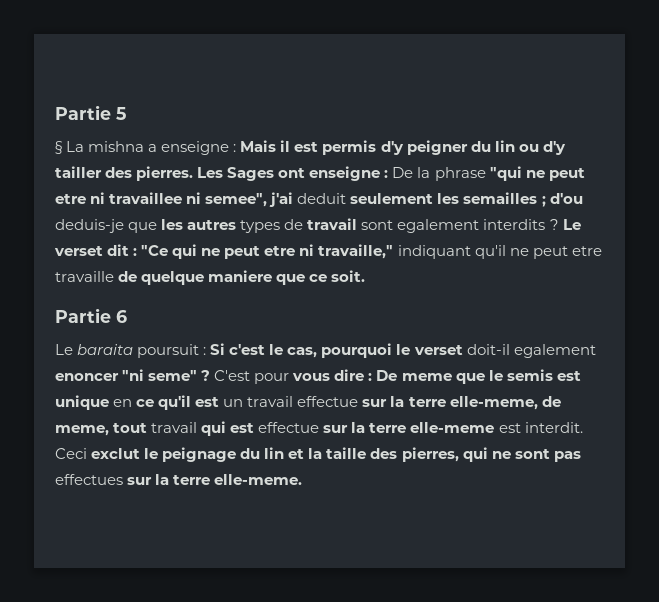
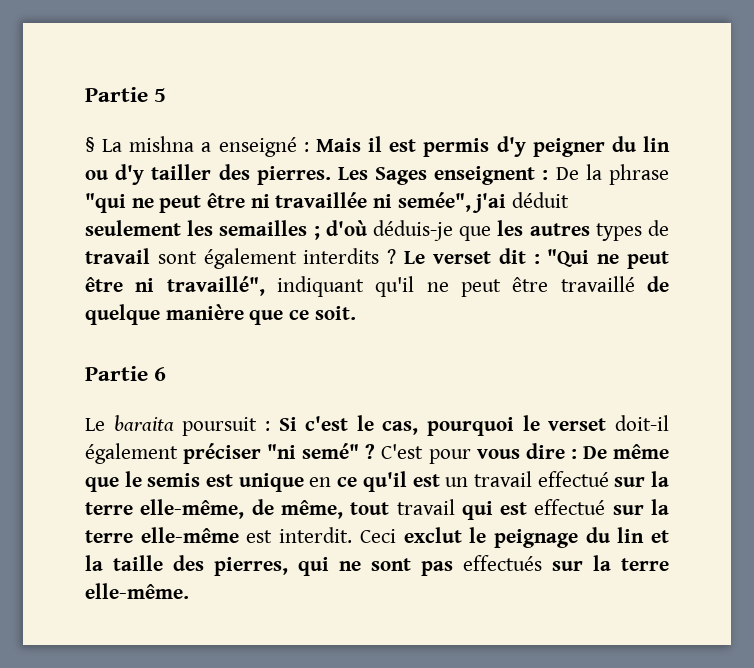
[161,141,230,155] enseigne -> [218,137,297,157] enseigné
[278,166,381,181] ont enseigne -> [434,166,536,185] enseignent
[55,192,347,207] etre ni travaillee ni semee", j'ai deduit -> [207,192,570,213] être ni travaillée ni semée", j'ai déduit
[549,193,583,204] [55,219,124,233] d'ou deduis-je -> [325,220,453,241] d'où déduis-je
[397,219,480,233] egalement -> [203,248,297,269] également
[141,244,394,259] "Ce qui ne peut etre ni travaille," -> [547,249,669,269] [85,276,265,296] "Qui ne peut être ni travaillé",
[571,246,602,256] [55,271,114,282] etre travaille -> [512,276,635,292] être travaillé
[208,270,273,282] maniere -> [165,304,244,320] manière
[513,344,596,358] [55,369,198,381] egalement enoncer "ni seme" -> [85,443,360,464] également préciser "ni semé"
[401,373,452,381] meme -> [612,444,669,459] même
[297,396,561,410] [55,425,109,436] effectue sur la terre elle-meme, de meme, -> [537,471,669,487] [85,499,343,519] effectué sur la terre elle-même, de même,
[258,422,495,433] effectue sur la terre elle-meme -> [534,499,669,515] [85,527,239,543] effectué sur la terre elle-même
[55,474,303,485] effectues sur la terre elle-meme. -> [463,555,669,571] [85,583,189,599] effectués sur la terre elle-même.

